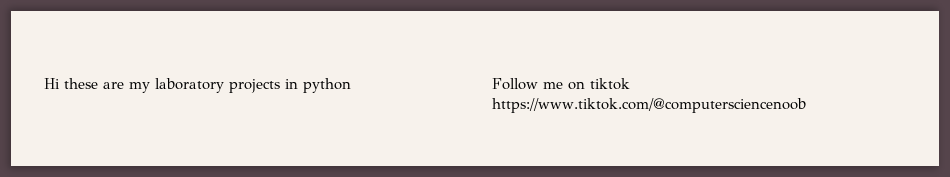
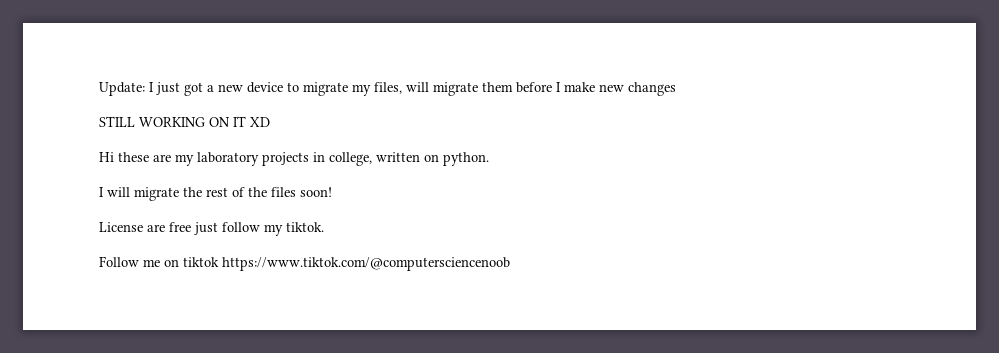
(44, 83) none -> [99,82,676,96] [99,116,270,127] Update: I just got a new device to migrate my files, will migrate them before I make new changes // STILL WORKING ON IT XD //
[303,78,351,93] python -> [329,152,489,166] [99,187,332,201] [99,222,324,236] college, written on python. // I will migrate the rest of the files soon! // License are free just follow my tiktok.

